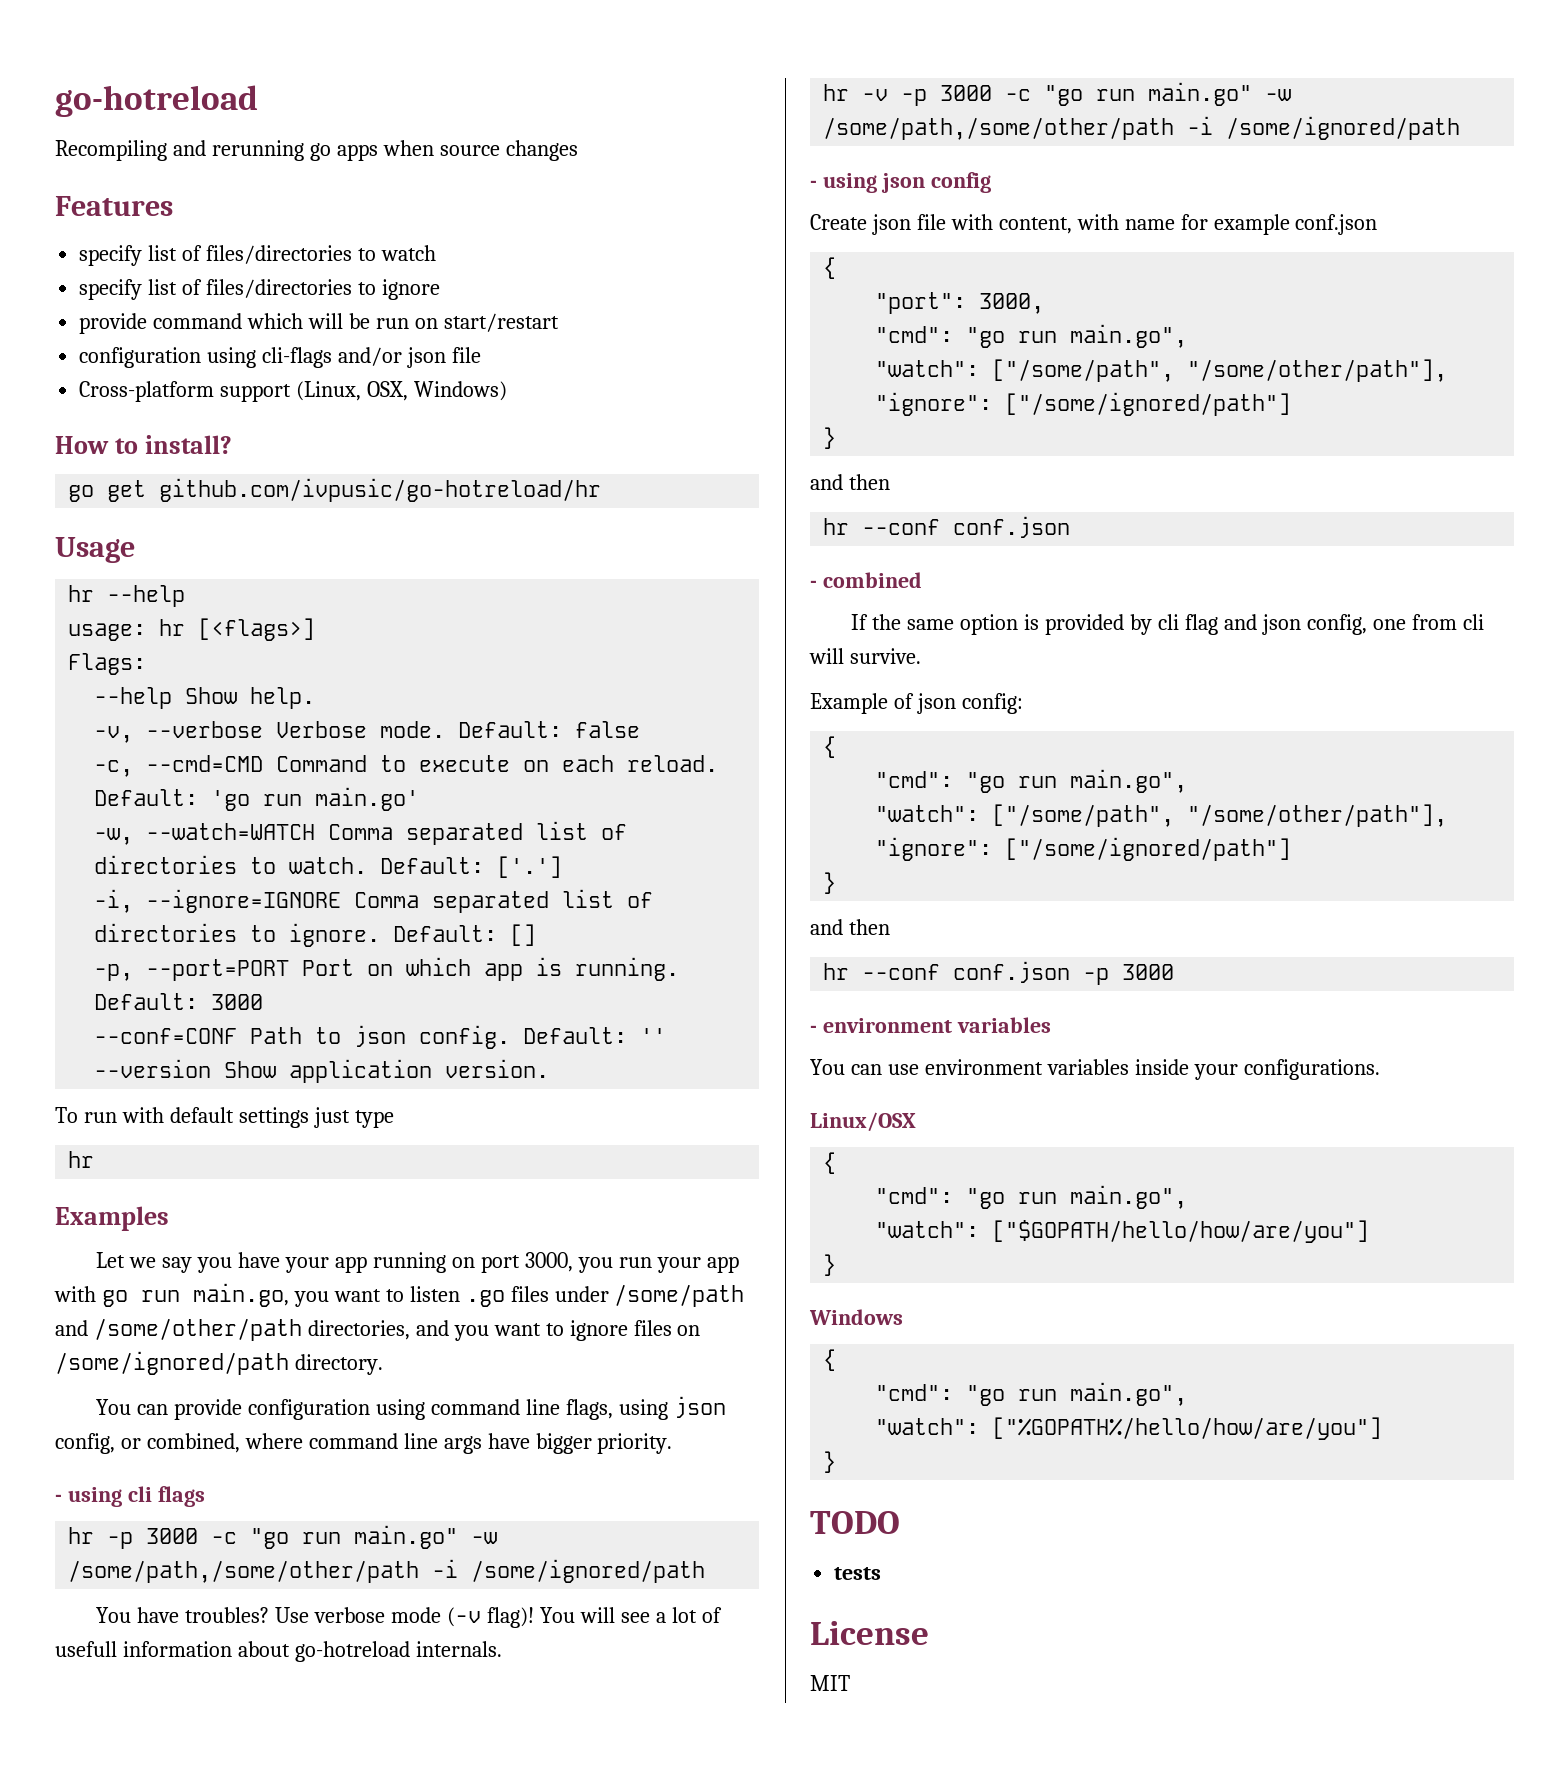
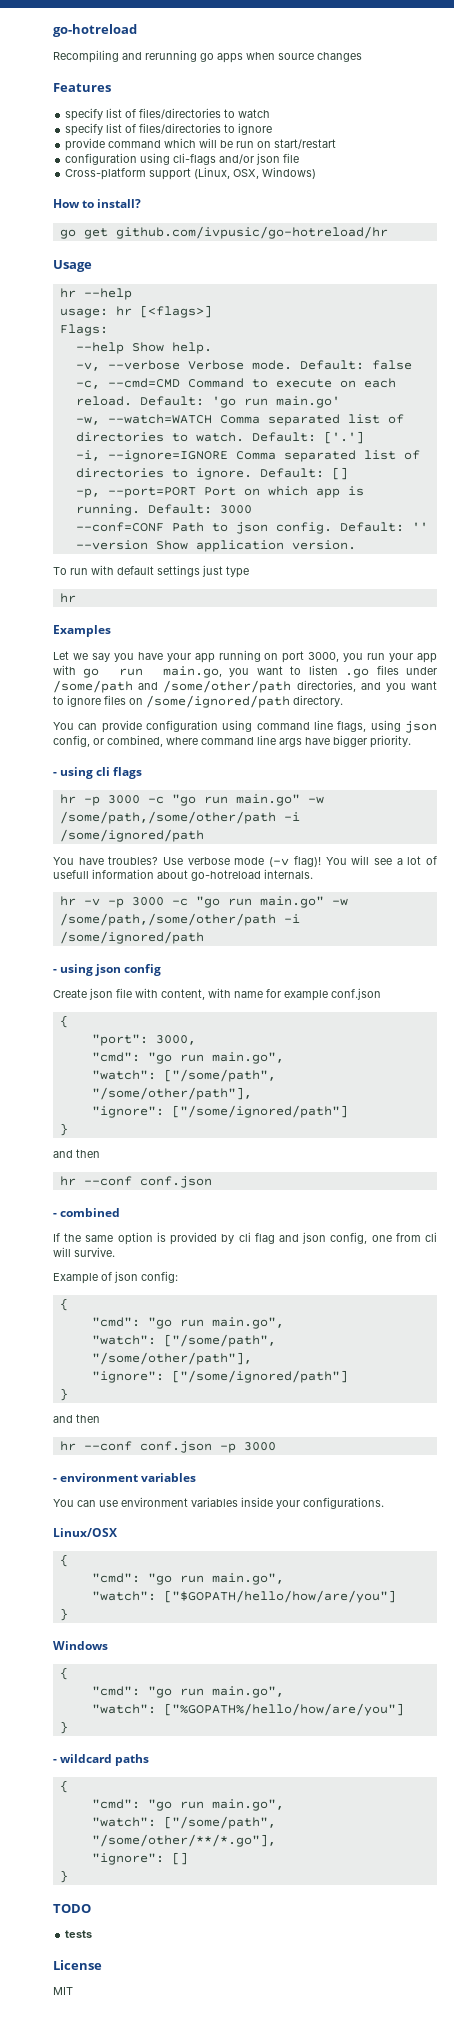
(837, 1462) none -> [53,1754,150,1766] [59,1780,68,1793] [91,1799,284,1811] [91,1816,276,1829] [91,1834,276,1847] [91,1852,188,1865] [59,1870,68,1883] // - wildcard paths // { // "cmd": "go run main.go", // "watch": ["/some/path", "/some/other/**/*.go"], // "ignore": [] // }

